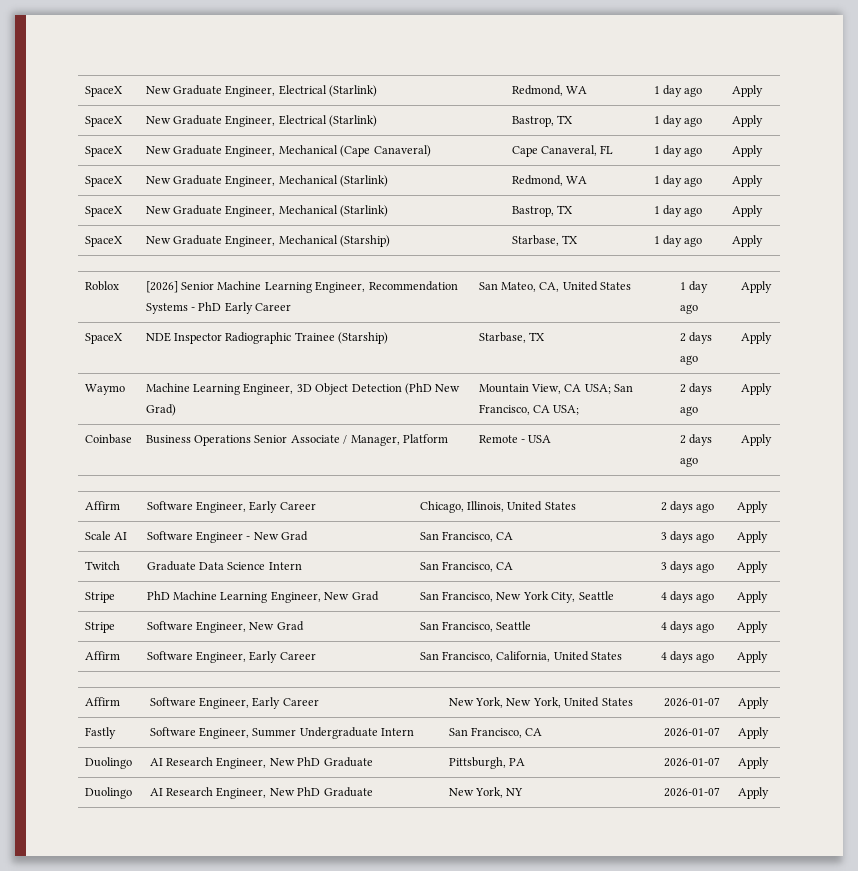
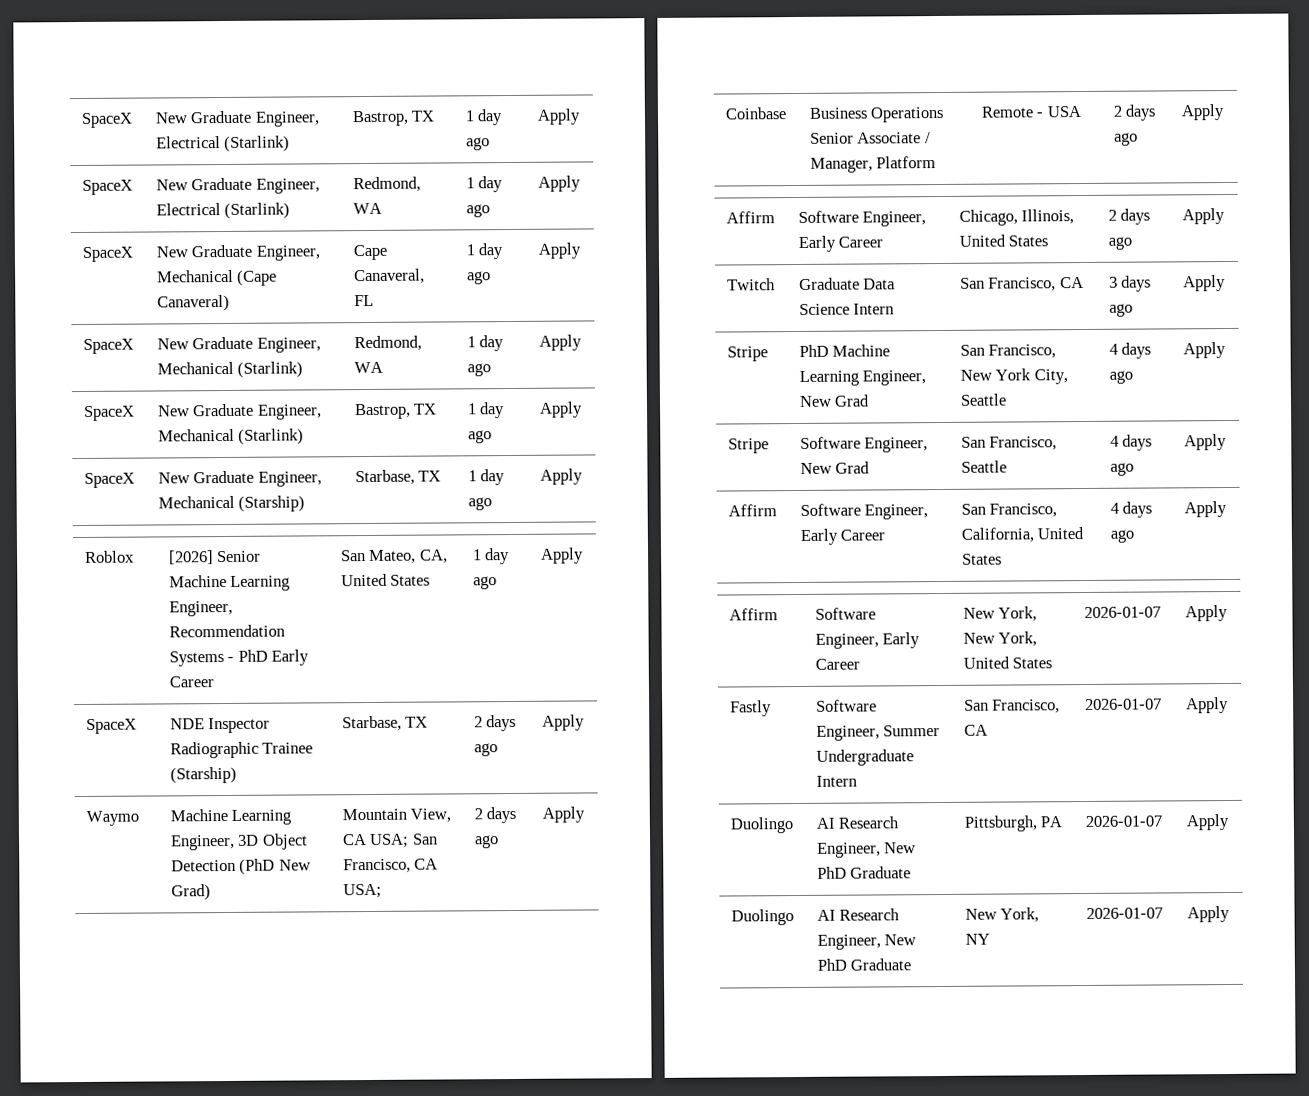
[84,86,123,97] [145,85,378,97] [511,85,588,96] SpaceX | New Graduate Engineer, Electrical (Starlink) | Redmond, WA -> [80,112,133,128] [154,110,320,127] [155,135,291,152] [351,110,436,127] SpaceX | New Graduate Engineer, Electrical (Starlink) | Bastrop, TX
[511,115,574,127] Bastrop, TX -> [352,176,421,193] [352,202,382,215] Redmond, WA
[84,531,128,540] [146,531,309,543] [419,531,514,542] [660,531,715,543] [736,531,768,543] // Scale AI | Software Engineer - New Grad | San Francisco, CA | 3 days ago | Apply -> (1225, 216) none

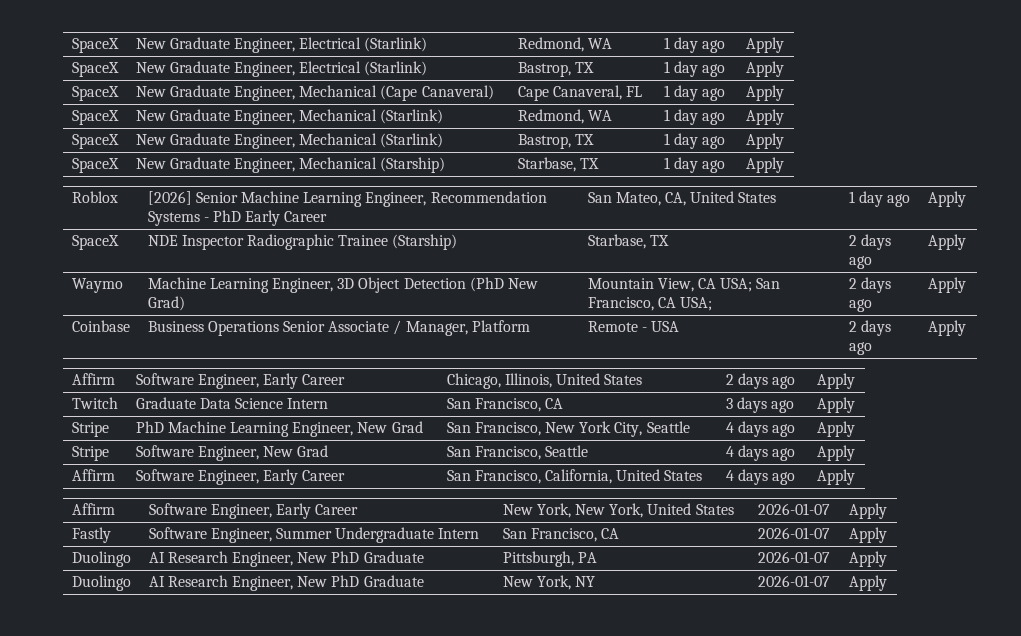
[80,112,133,128] [154,110,320,127] [155,135,291,152] [351,110,436,127] SpaceX | New Graduate Engineer, Electrical (Starlink) | Bastrop, TX -> [71,38,119,53] [135,37,428,53] [517,37,612,52] SpaceX | New Graduate Engineer, Electrical (Starlink) | Redmond, WA
[352,176,421,193] [352,202,382,215] Redmond, WA -> [517,62,594,77] Bastrop, TX

